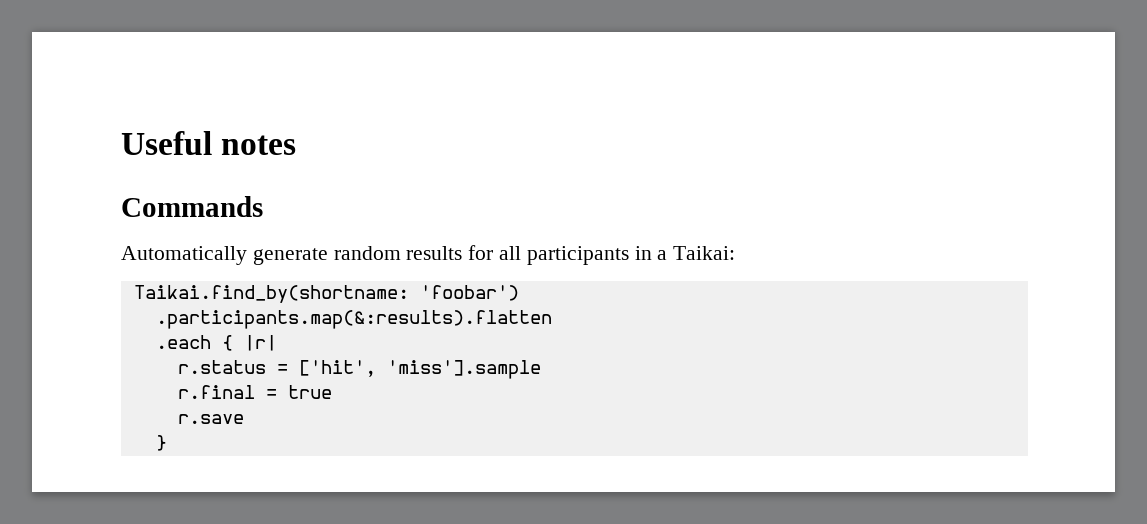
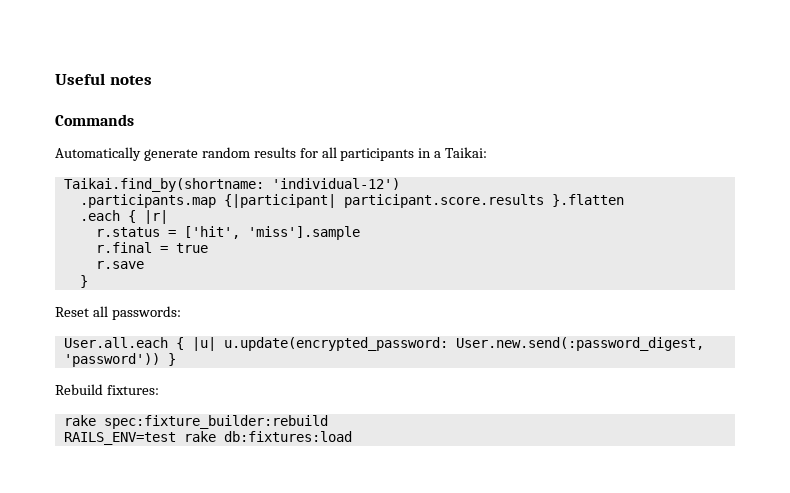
[419,285,519,301] [155,310,552,329] 'foobar') // .participants.map(&:results).flatten -> [271,178,400,190] [79,194,624,208] 'individual-12') // .participants.map {|participant| participant.score.results }.flatten
(167, 443) none -> [55,306,181,320] [63,337,704,351] [63,353,176,367] [55,384,159,395] [63,415,328,429] [63,431,352,445] // Reset all passwords: // User.all.each { |u| u.update(encrypted_password: User.new.send(:password_digest, 'password')) } // Rebuild fixtures: // rake spec:fixture_builder:rebuild // RAILS_ENV=test rake db:fixtures:load

